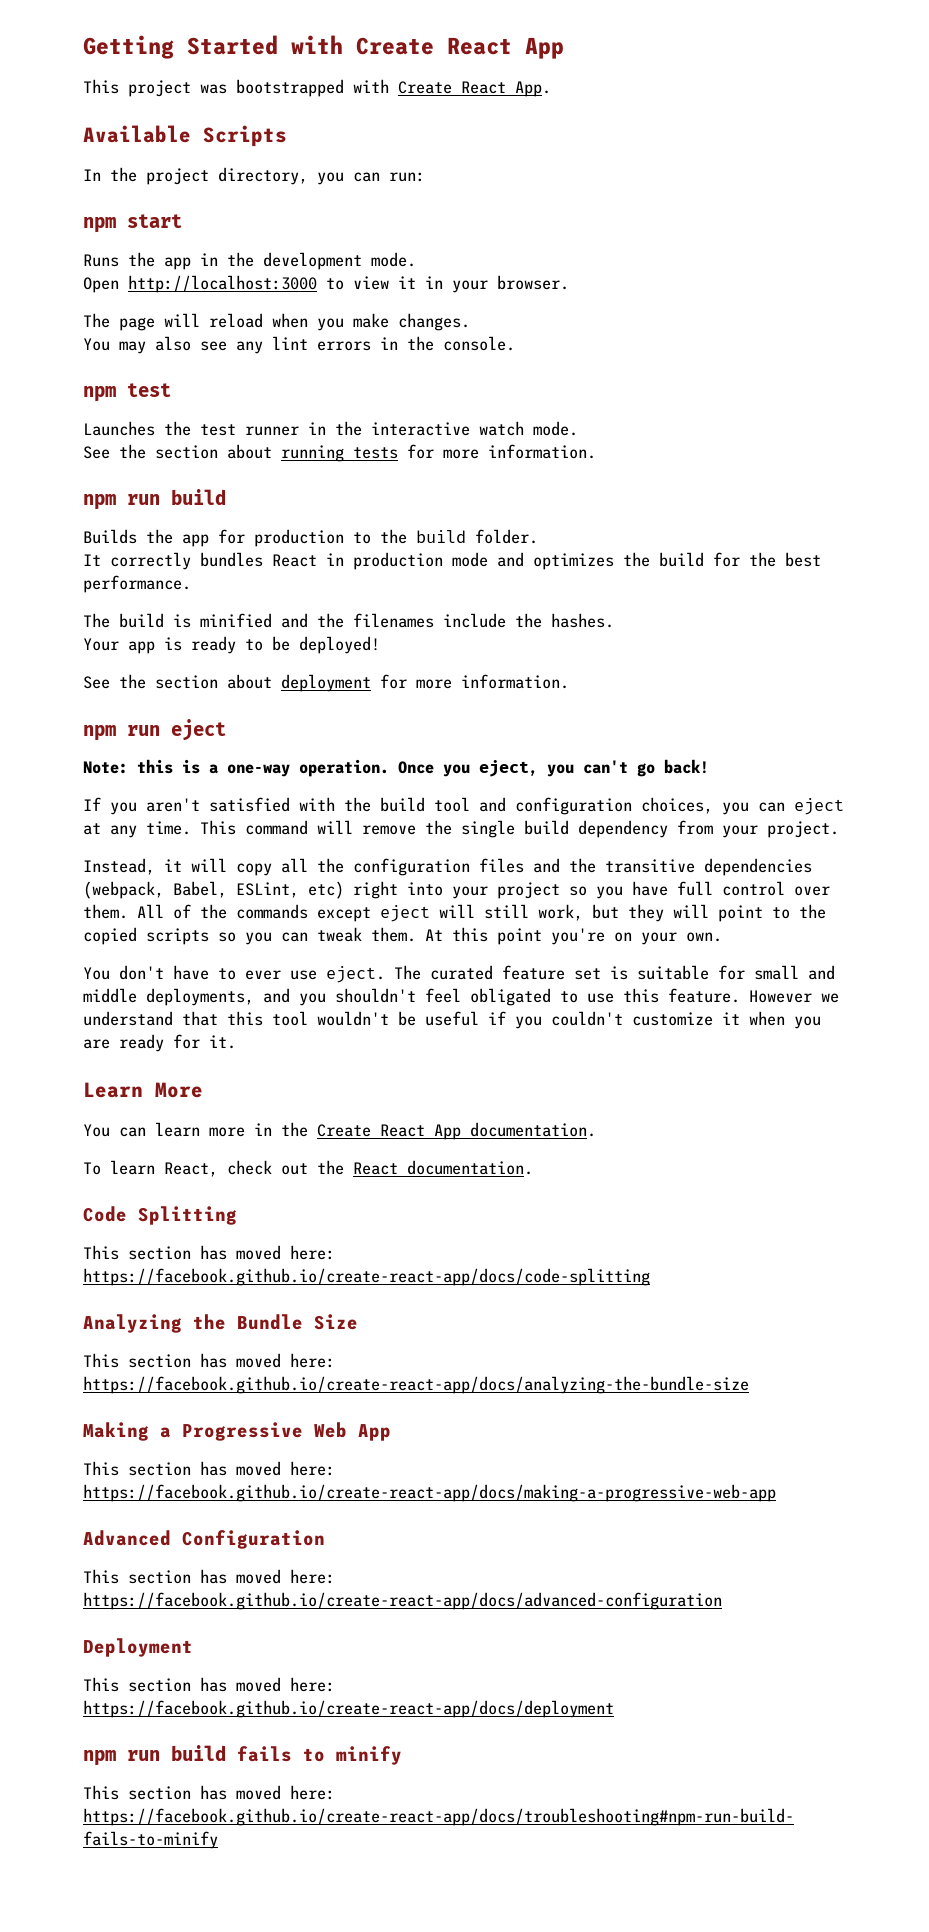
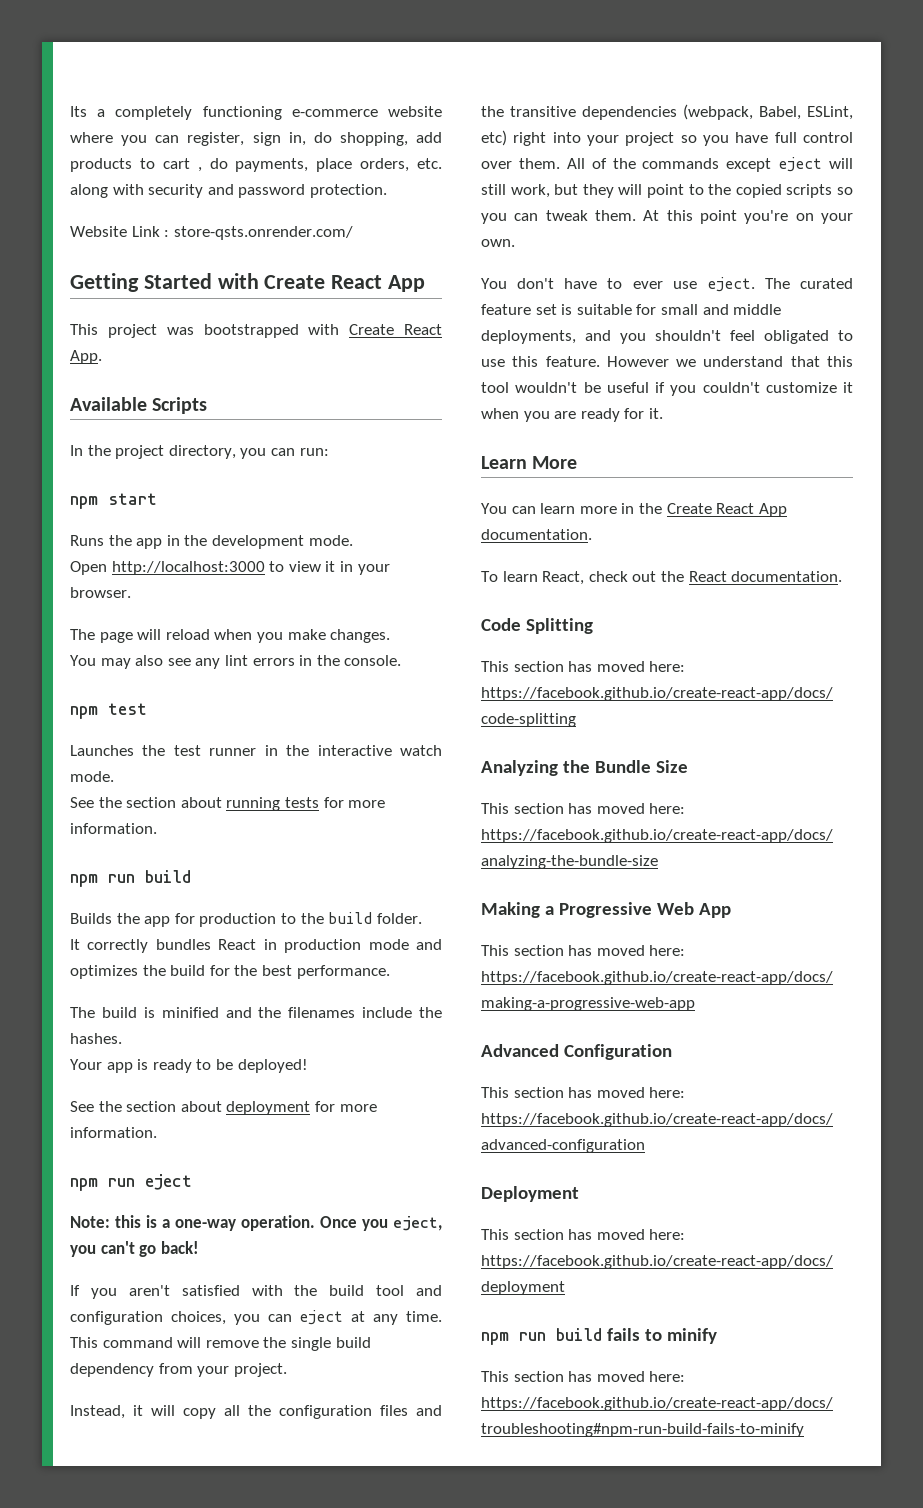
(83, 47) none -> [70,106,442,120] [70,132,442,146] [70,158,442,172] [70,184,387,198] [70,226,353,240] Its a completely functioning e-commerce website where you can register, sign in, do shopping, add products to cart , do payments, place orders, etc. along with security and password protection. // Website Link : store-qsts.onrender.com/ //

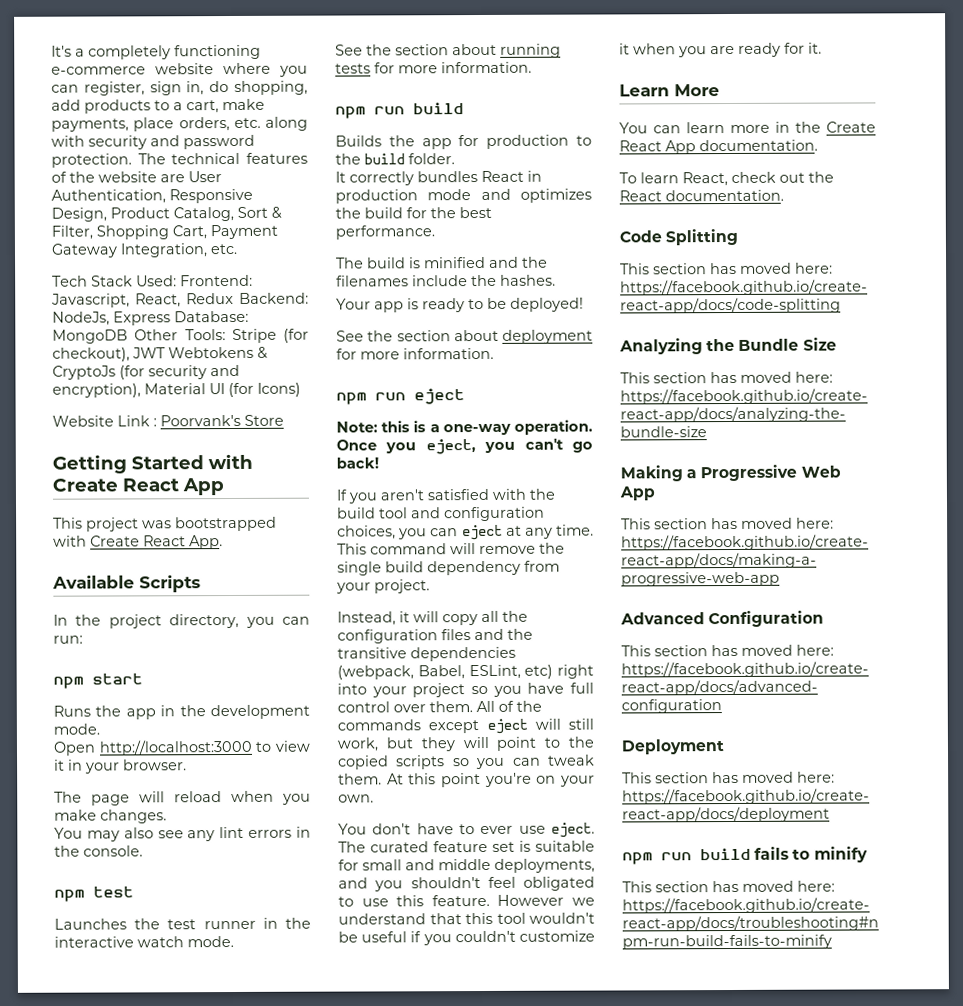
[70,106,87,117] Its -> [51,45,72,57] It's
[162,158,228,172] cart , do -> [173,98,265,114] a cart, make
(387, 191) none -> [137,152,308,165] [51,171,222,183] [51,188,253,204] [51,206,282,222] [51,224,278,240] [51,243,237,258] [52,274,253,287] [51,292,309,308] [52,310,249,326] [52,328,309,344] [52,346,268,362] [52,364,240,380] [52,382,301,398] The technical features of the website are User Authentication, Responsive Design, Product Catalog, Sort & Filter, Shopping Cart, Payment Gateway Integration, etc. // Tech Stack Used: Frontend: Javascript, React, Redux Backend: NodeJs, Express Database: MongoDB Other Tools: Stripe (for checkout), JWT Webtokens & CryptoJs (for security and encryption), Material UI (for Icons)
[173,226,353,240] store-qsts.onrender.com/ -> [160,414,284,427] Poorvank's Store

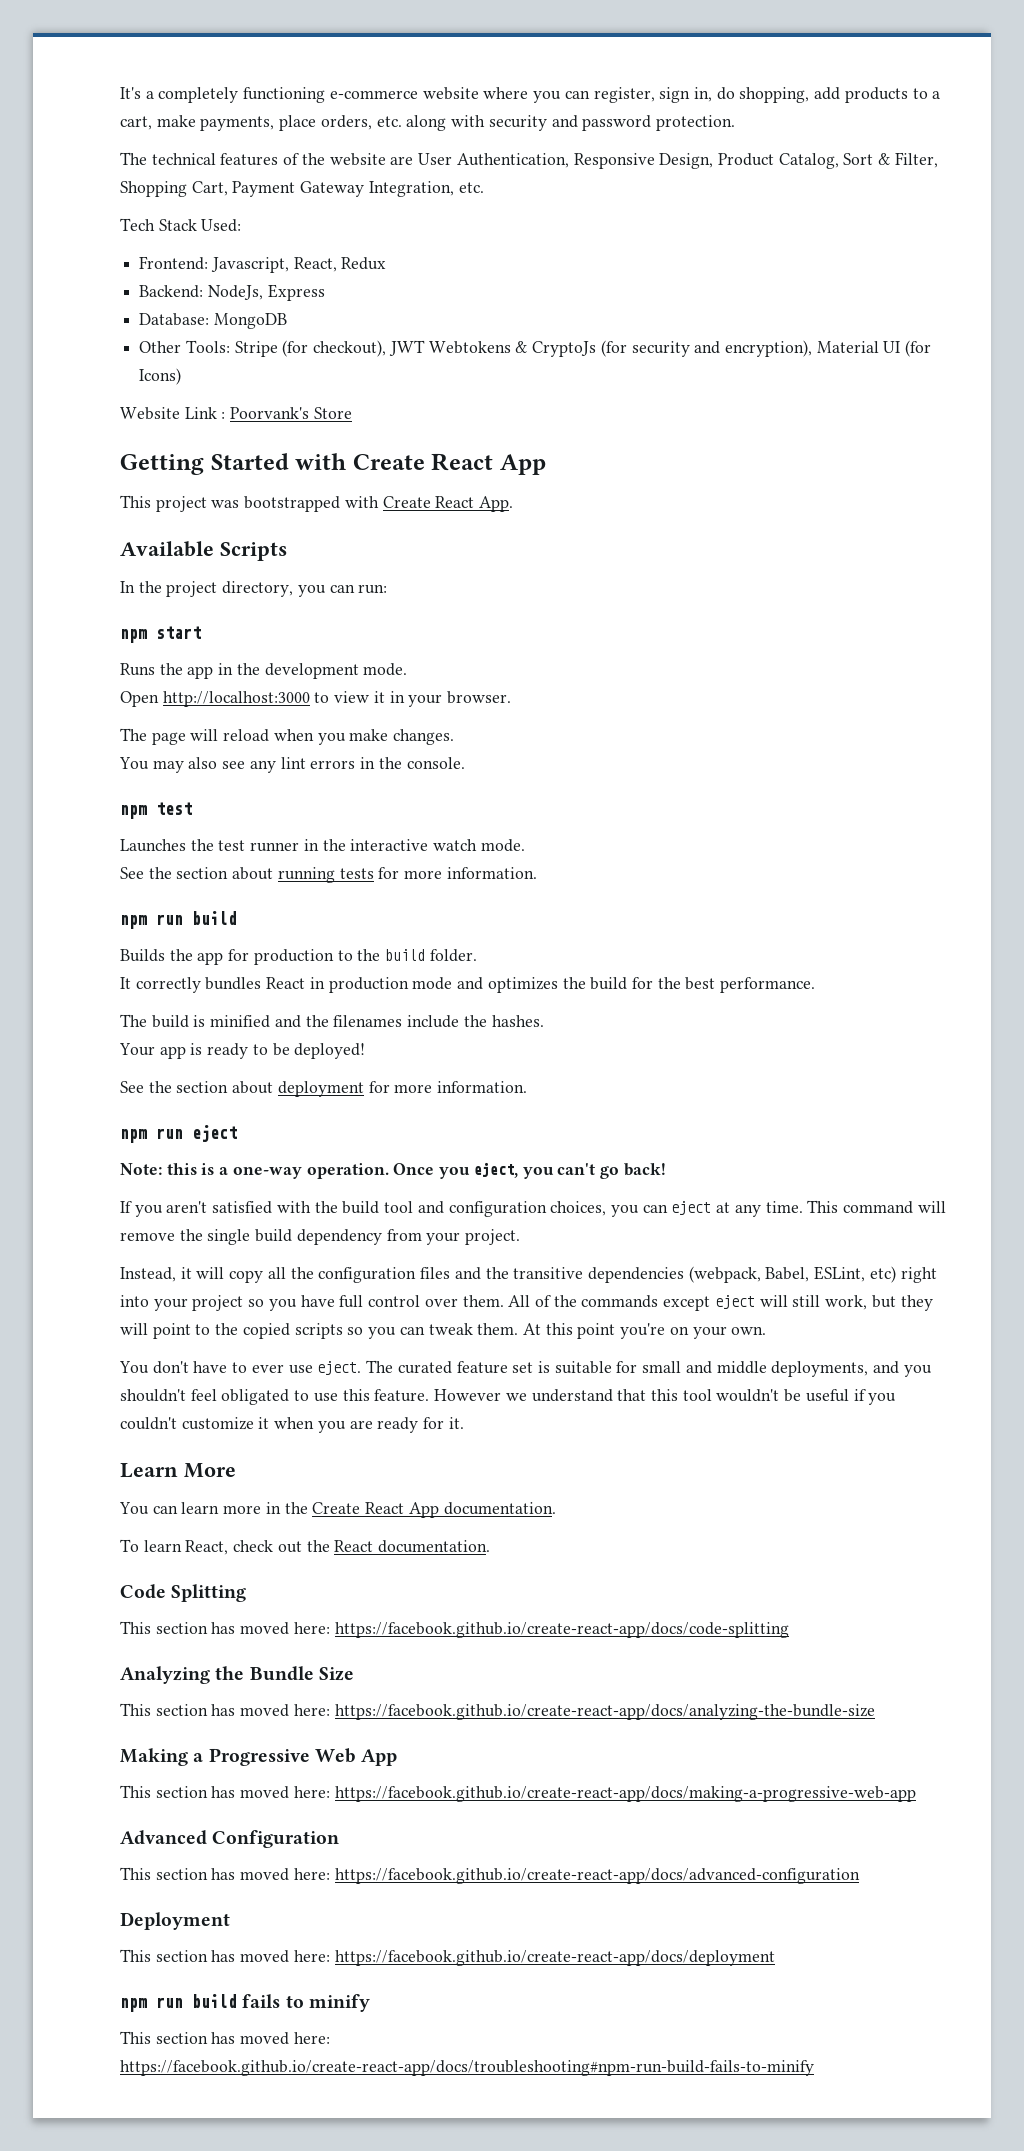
(132, 160) none -> (735, 123) //
(177, 281) none -> (242, 225) //
(234, 298) none -> (387, 263) //
(171, 318) none -> (325, 292) //
(128, 336) none -> (287, 321) //

